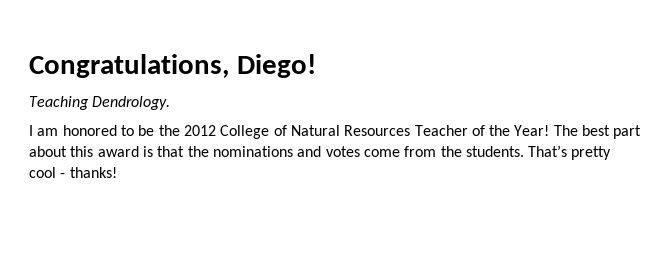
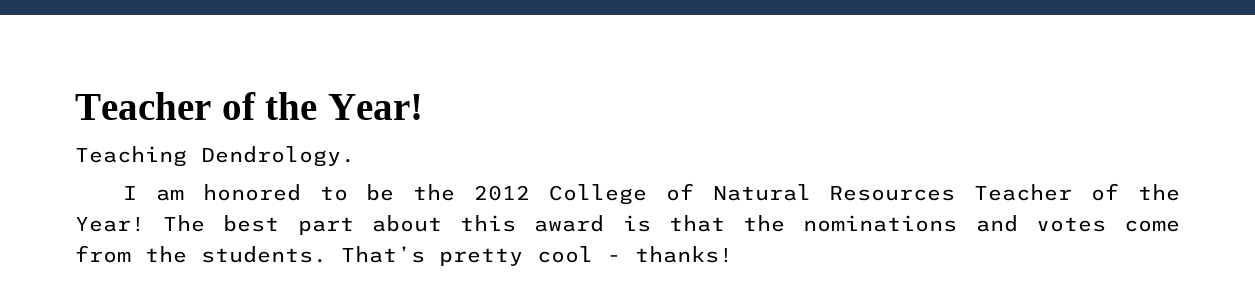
[29,54,316,78] Congratulations, Diego! -> [75,92,423,120] Teacher of the Year!

